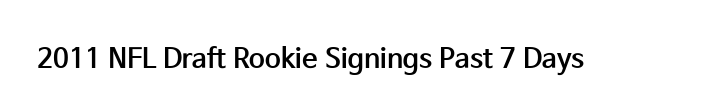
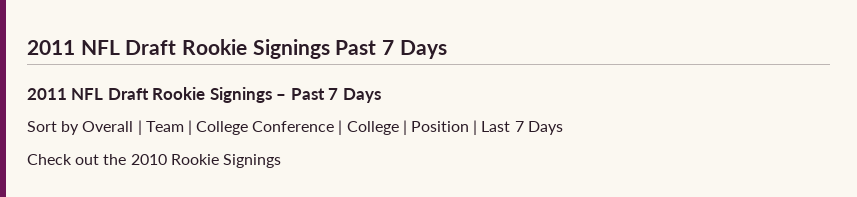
(585, 61) none -> [27,87,381,103] [27,120,563,135] [27,154,281,168] // 2011 NFL Draft Rookie Signings – Past 7 Days // Sort by Overall | Team | College Conference | College | Position | Last 7 Days // Check out the 2010 Rookie Signings

